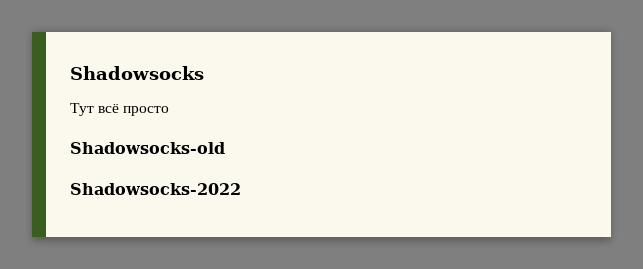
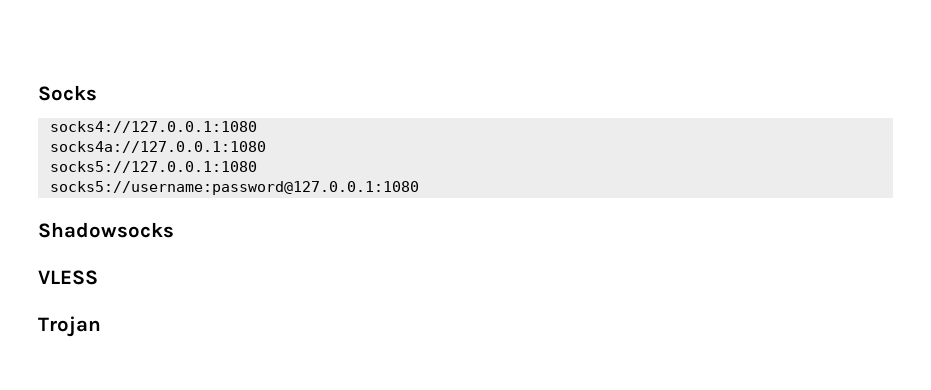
[70,66,204,80] [70,103,170,116] [70,142,225,154] [70,183,241,195] Shadowsocks // Тут всё просто // Shadowsocks-old // Shadowsocks-2022 -> [38,85,97,101] [49,121,257,133] [49,141,266,153] [49,161,257,173] [49,181,419,195] [38,222,174,238] [38,270,98,285] [38,316,101,337] Socks // socks4://127.0.0.1:1080 // socks4a://127.0.0.1:1080 // socks5://127.0.0.1:1080 // socks5://username:password@127.0.0.1:1080 // Shadowsocks // VLESS // Trojan

